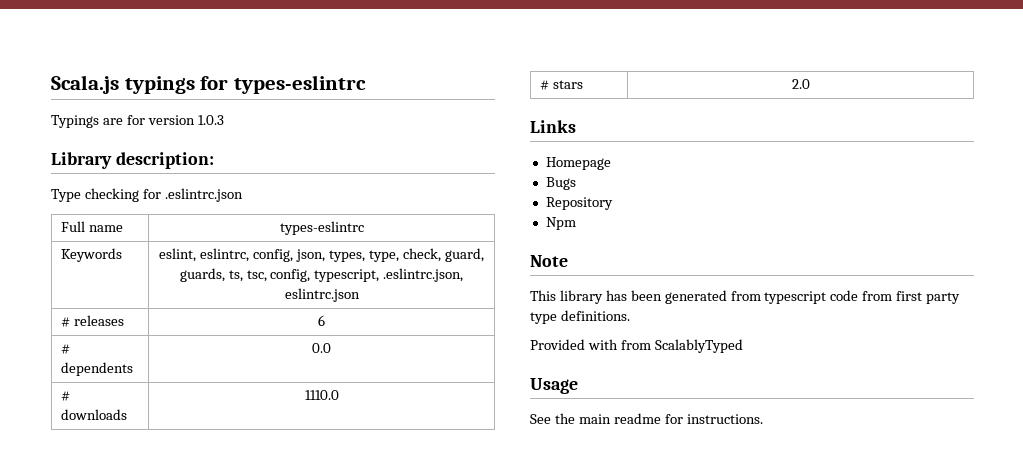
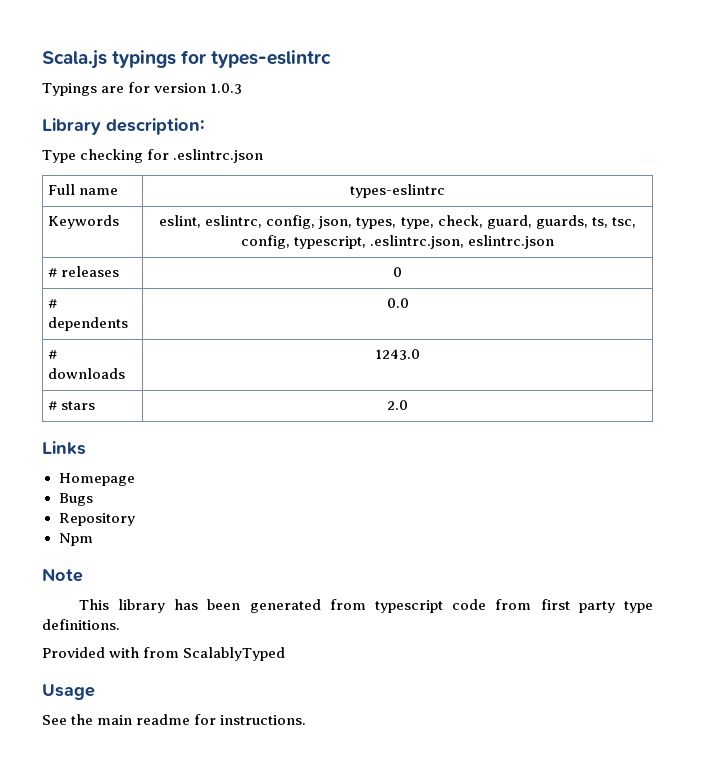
[318,315,325,326] 6 -> [393,267,402,277] 0
[304,390,339,400] 1110.0 -> [375,349,420,360] 1243.0

